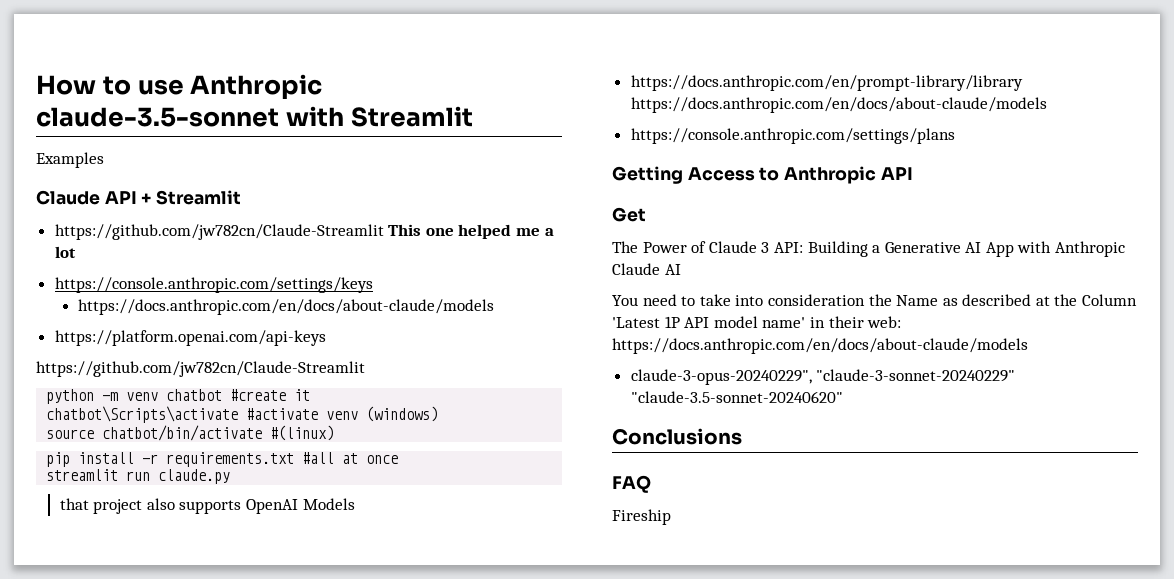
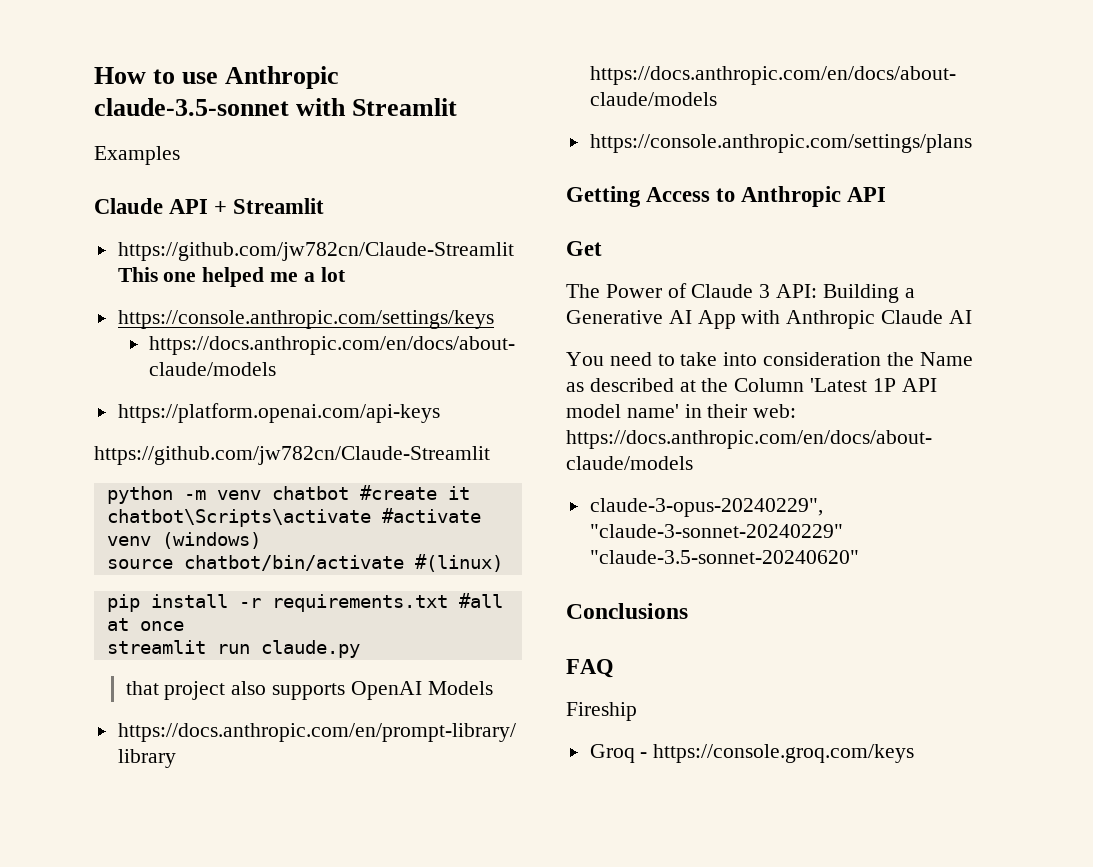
(671, 517) none -> [589,744,915,763] // Groq - https://console.groq.com/keys

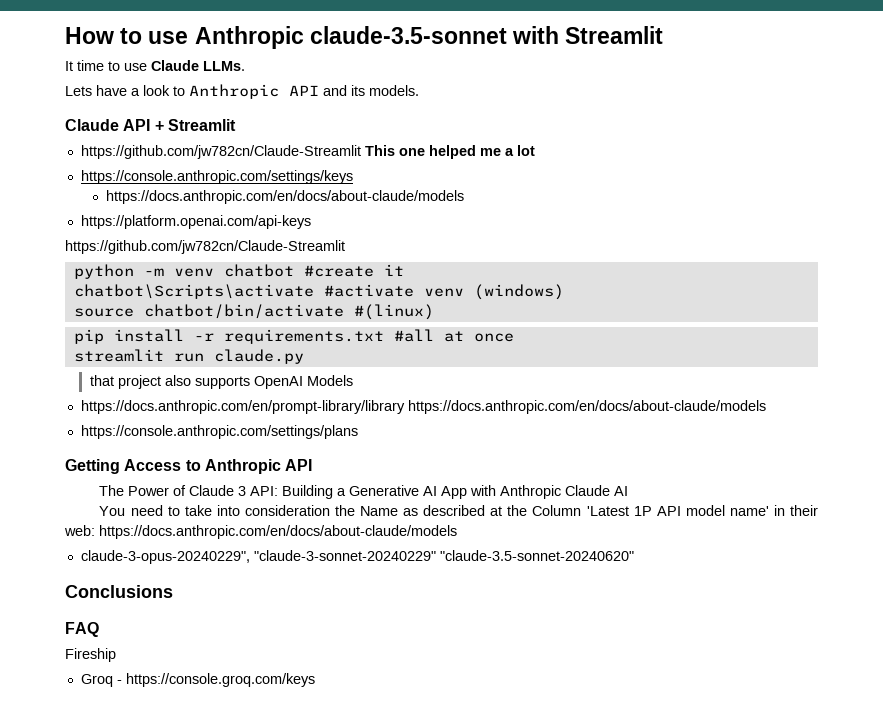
[94,146,180,165] Examples -> [65,60,245,71] [65,84,419,99] It time to use Claude LLMs. // Lets have a look to Anthropic API and its models.
[566,241,602,256] // Get -> (313, 465) none

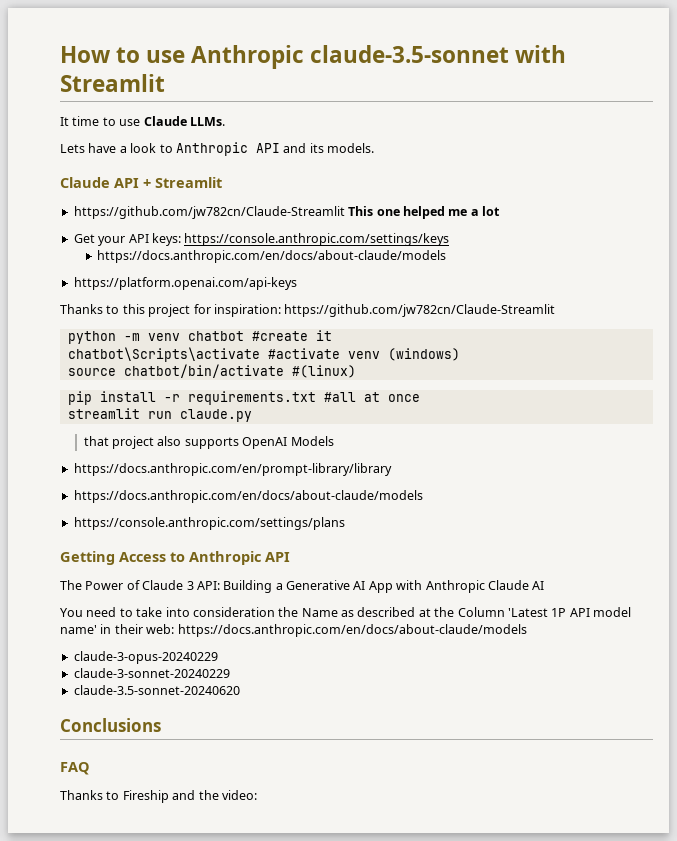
(535, 150) none -> [73,233,181,246] Get your API keys:
(311, 222) none -> [60,304,281,317] Thanks to this project for inspiration:
(405, 407) none -> (392, 469) //
[80,550,634,564] claude-3-opus-20240229", "claude-3-sonnet-20240229" "claude-3.5-sonnet-20240620" -> [73,651,218,664] [73,668,230,678] [73,685,240,695] claude-3-opus-20240229 // claude-3-sonnet-20240229 // claude-3.5-sonnet-20240620
(99, 629) none -> [60,790,120,800] Thanks to
[80,673,315,687] // Groq - https://console.groq.com/keys -> [172,790,257,800] and the video:

